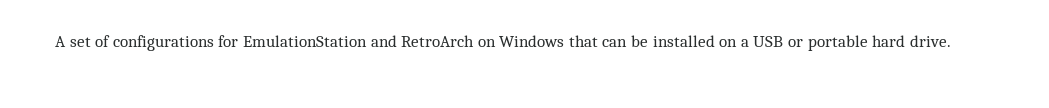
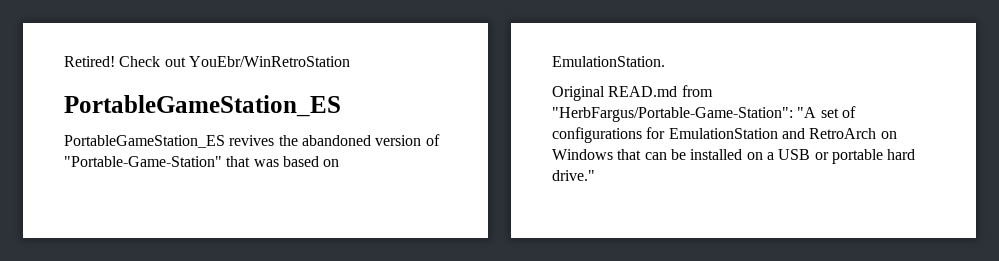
[55,36,66,47] A -> [64,56,350,67] [64,95,341,117] [64,134,440,148] [64,156,340,167] [552,56,665,67] [552,85,713,101] [552,107,817,122] Retired! Check out YouEbr/WinRetroStation // PortableGameStation_ES // PortableGameStation_ES revives the abandoned version of "Portable-Game-Station" that was based on EmulationStation. // Original READ.md from "HerbFargus/Portable-Game-Station": "A
[909,35,951,47] drive. -> [552,170,595,181] drive."

